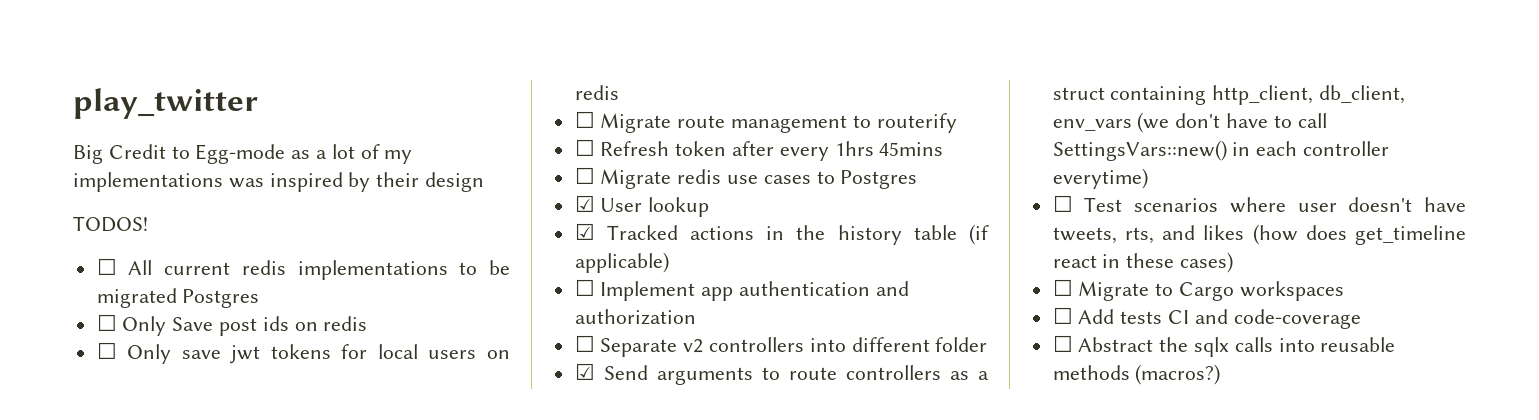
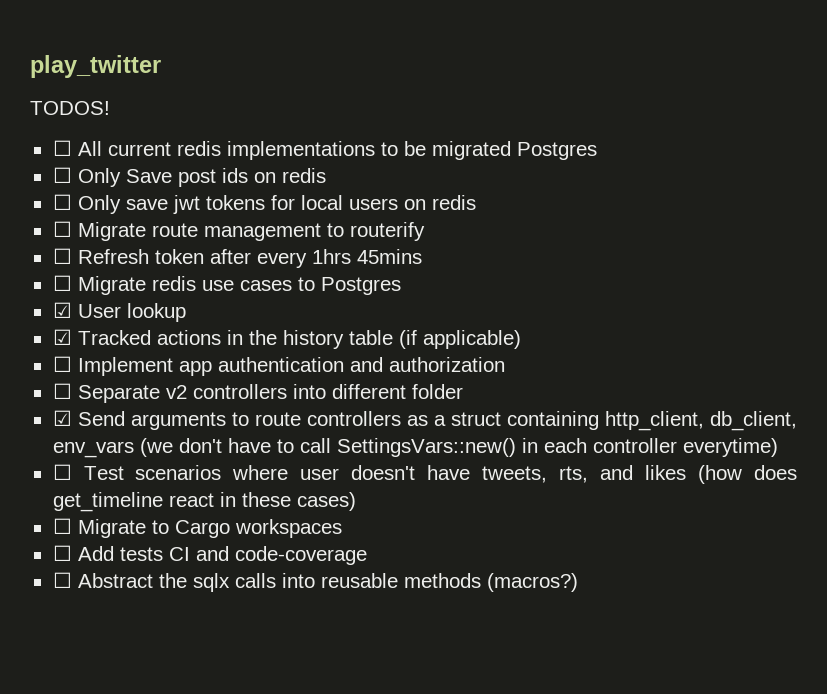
[73,144,413,164] [73,172,485,192] // Big Credit to Egg-mode as a lot of my implementations was inspired by their design -> (161, 66) none

